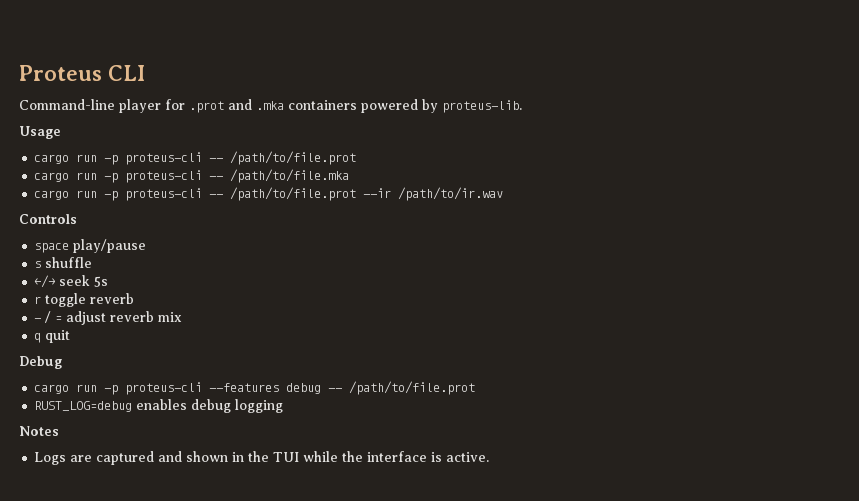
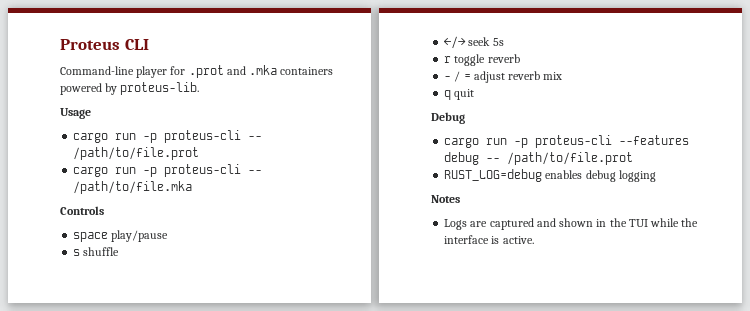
[34,187,504,201] // cargo run -p proteus-cli -- /path/to/file.prot --ir /path/to/ir.wav -> (193, 187) none

